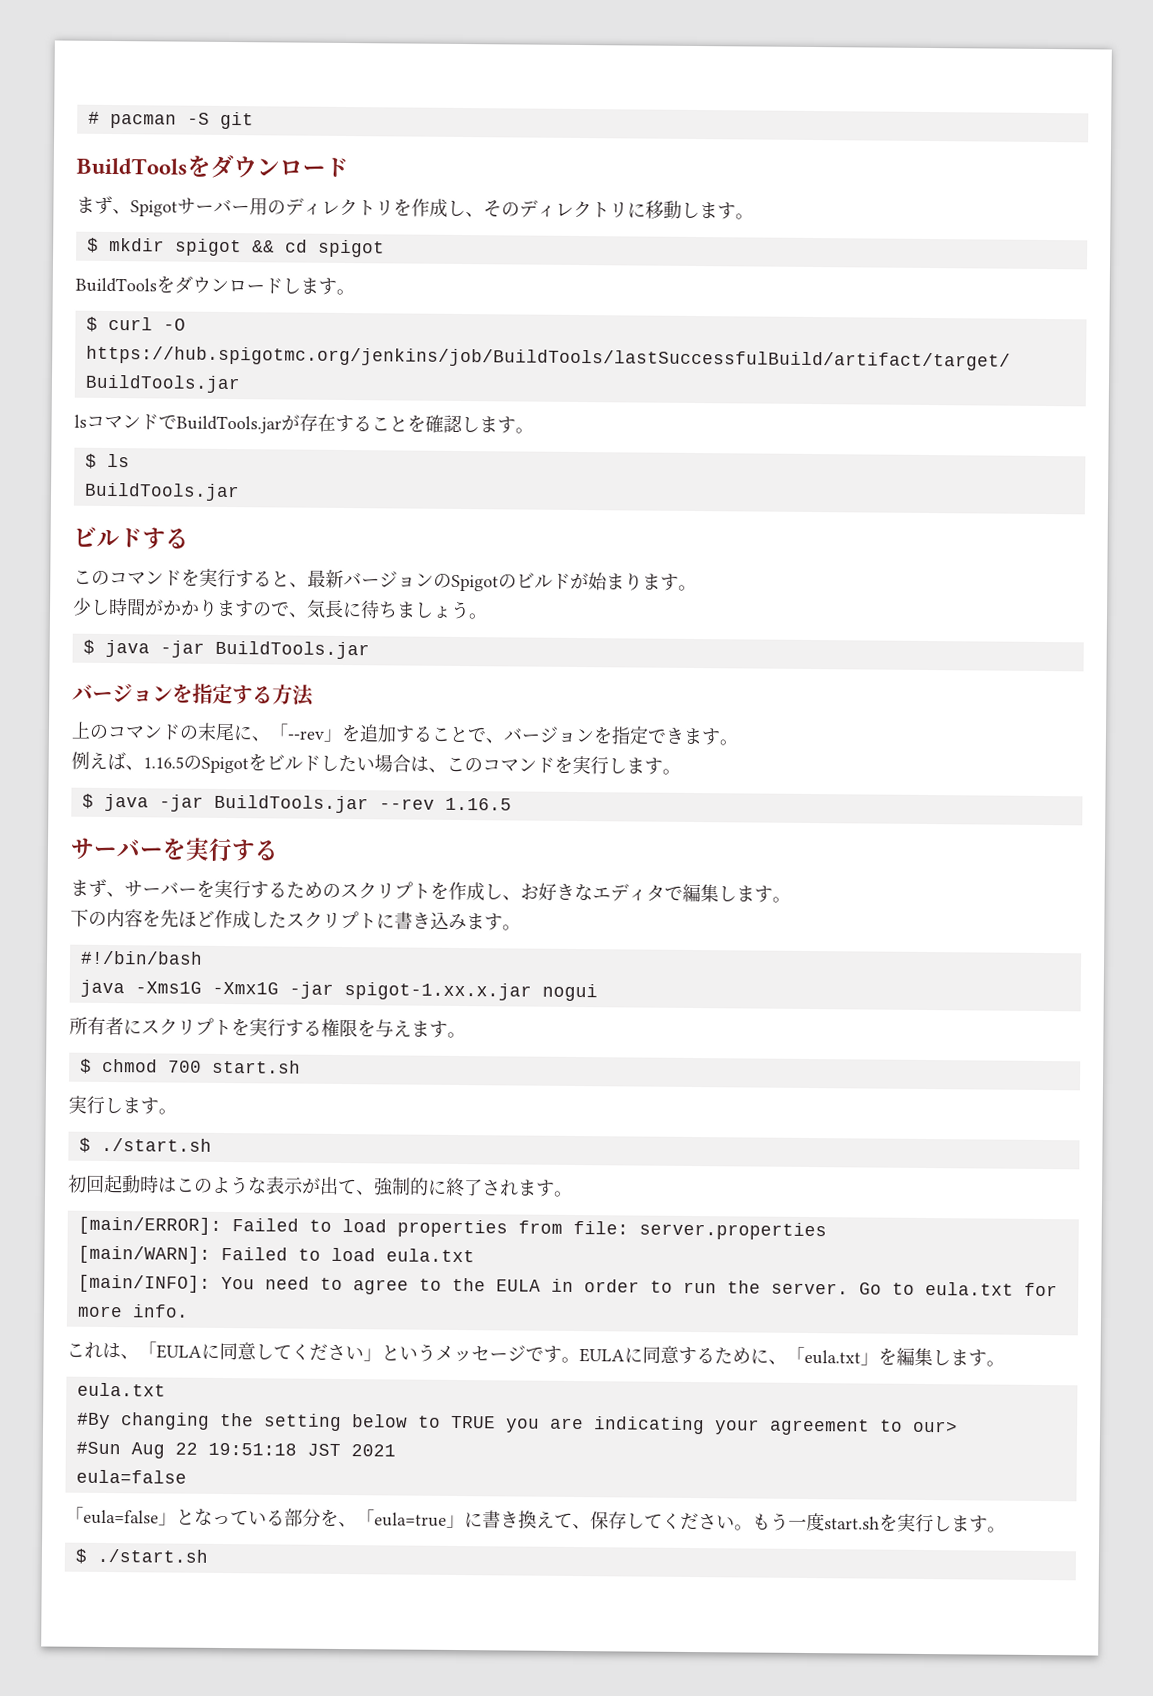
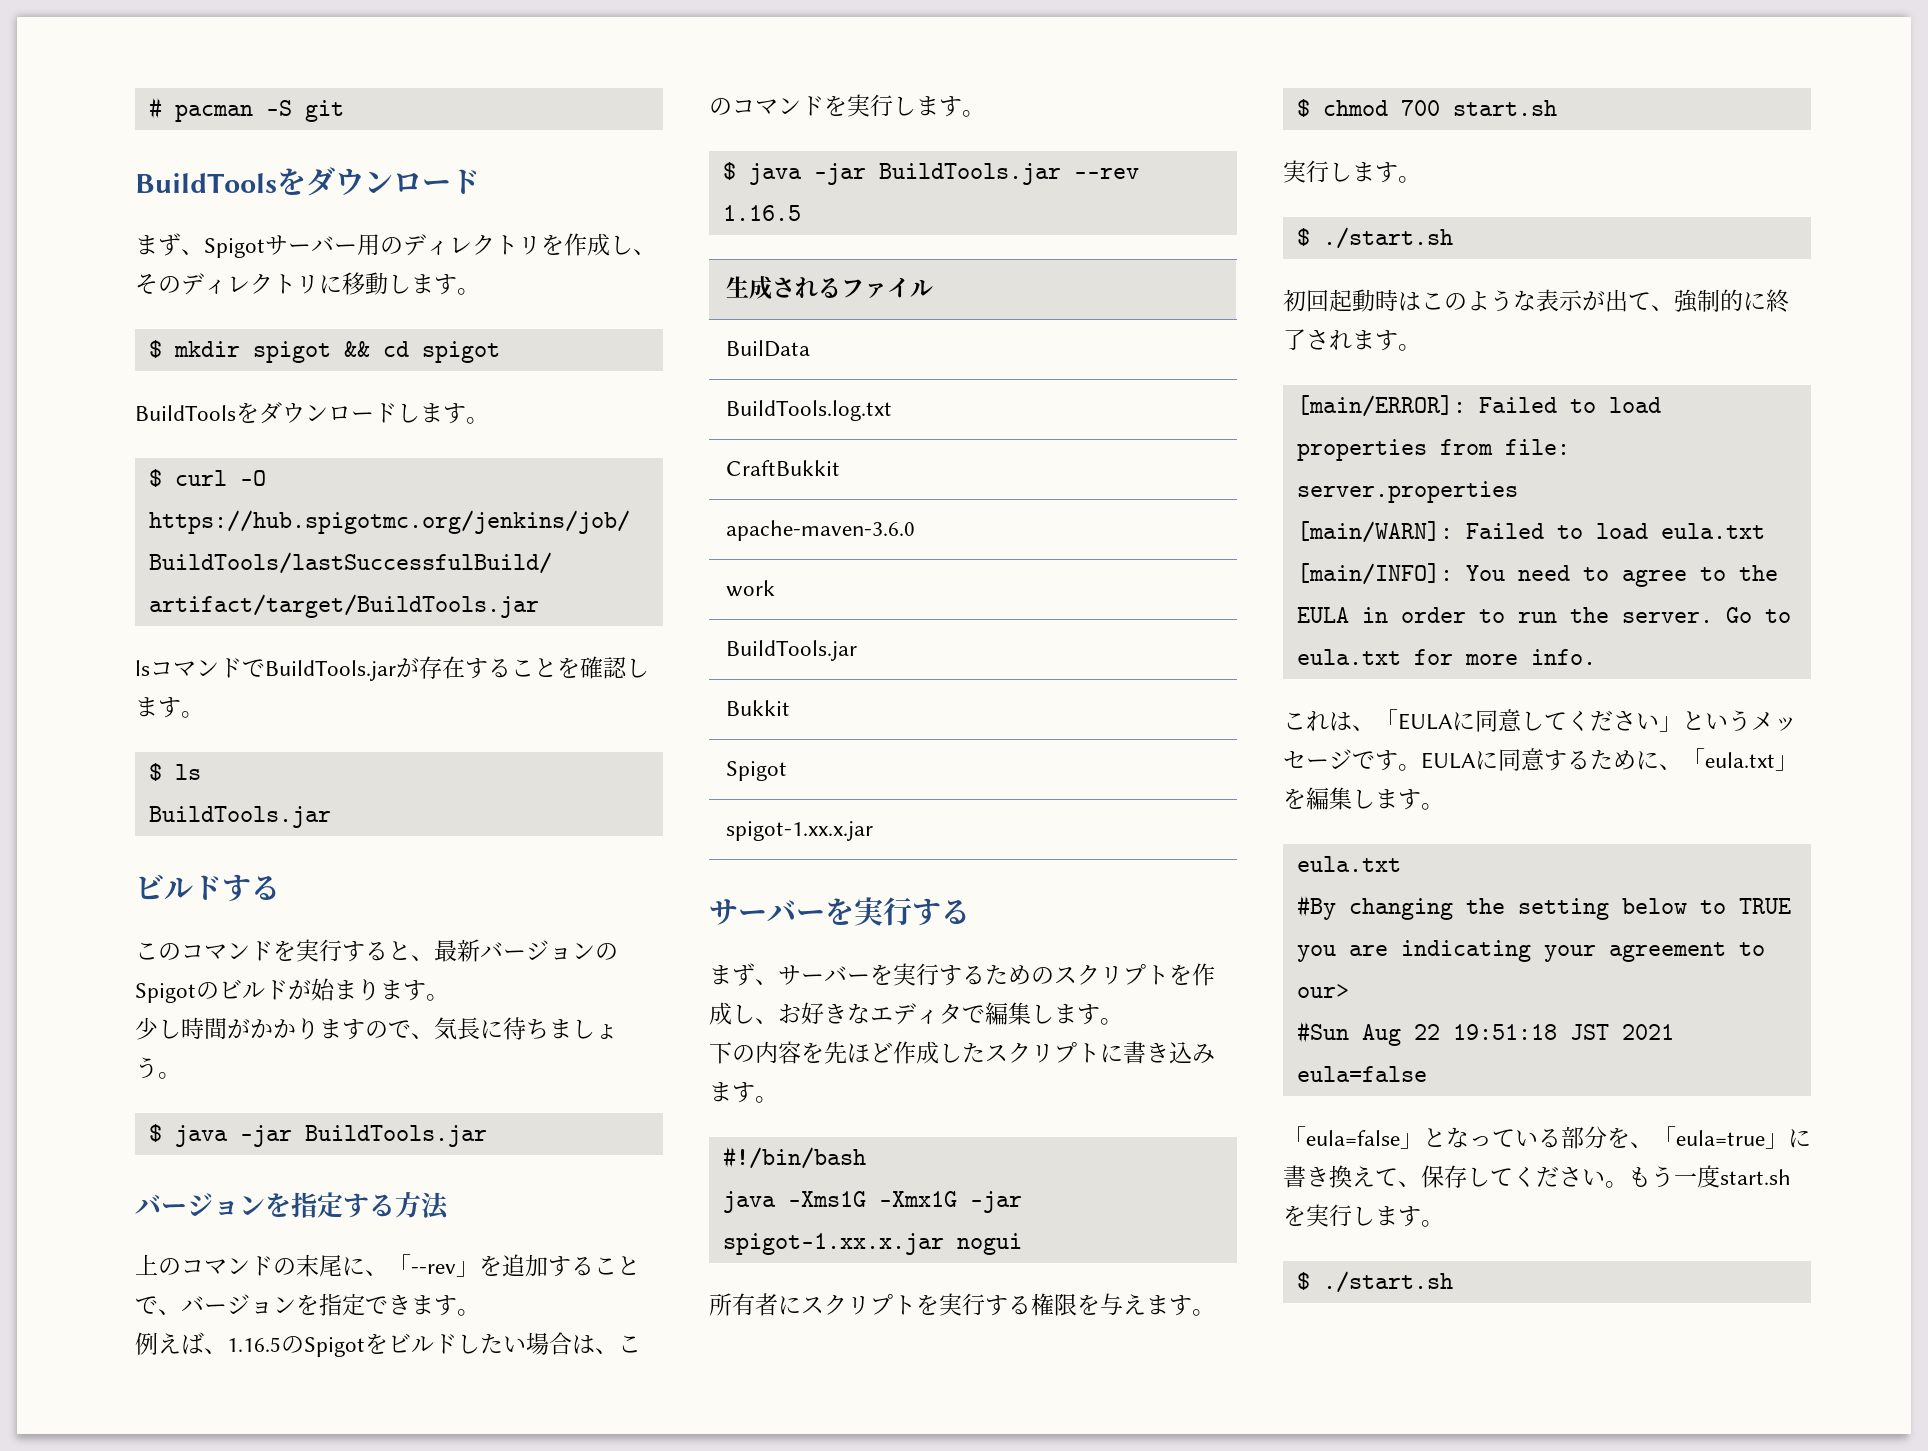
(512, 804) none -> [725,276,933,300] [725,340,810,357] [725,400,892,421] [725,460,840,476] [725,520,915,541] [725,580,775,597] [725,640,857,661] [725,700,790,716] [725,761,787,781] [725,821,873,841] // 生成されるファイル // BuilData // BuildTools.log.txt // CraftBukkit // apache-maven-3.6.0 // work // BuildTools.jar // Bukkit // Spigot // spigot-1.xx.x.jar

